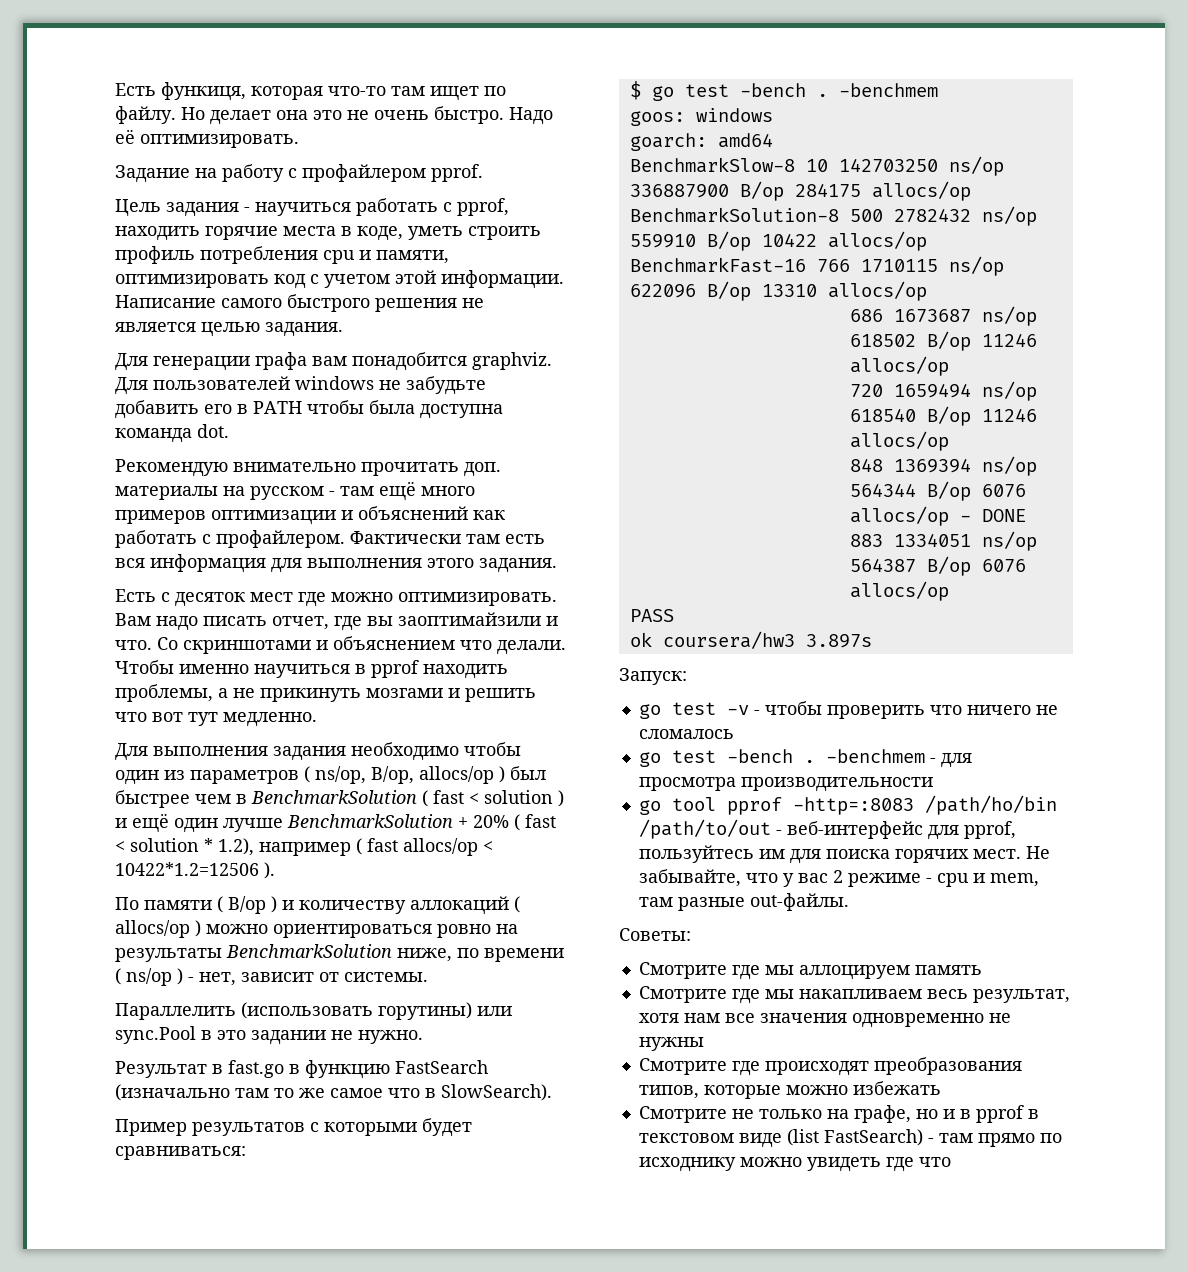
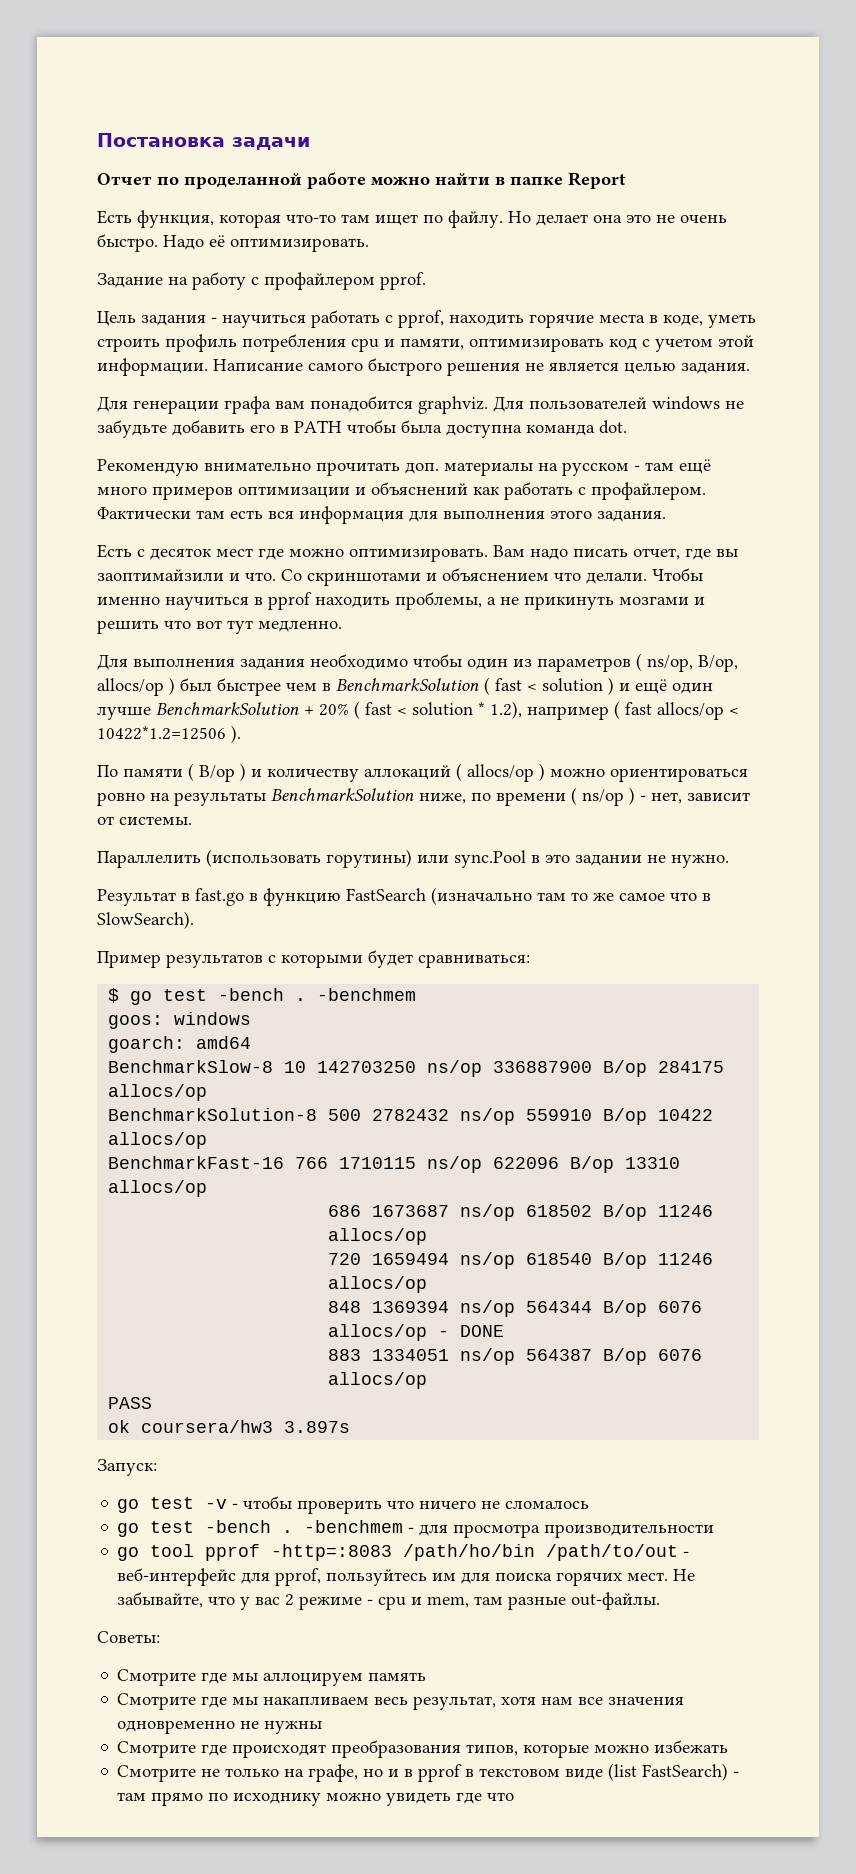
[115,82,246,101] Есть функиця, -> [97,133,310,150] [97,172,626,189] [97,210,214,228] Постановка задачи // Отчет по проделанной работе можно найти в папке Report // Есть функция,

